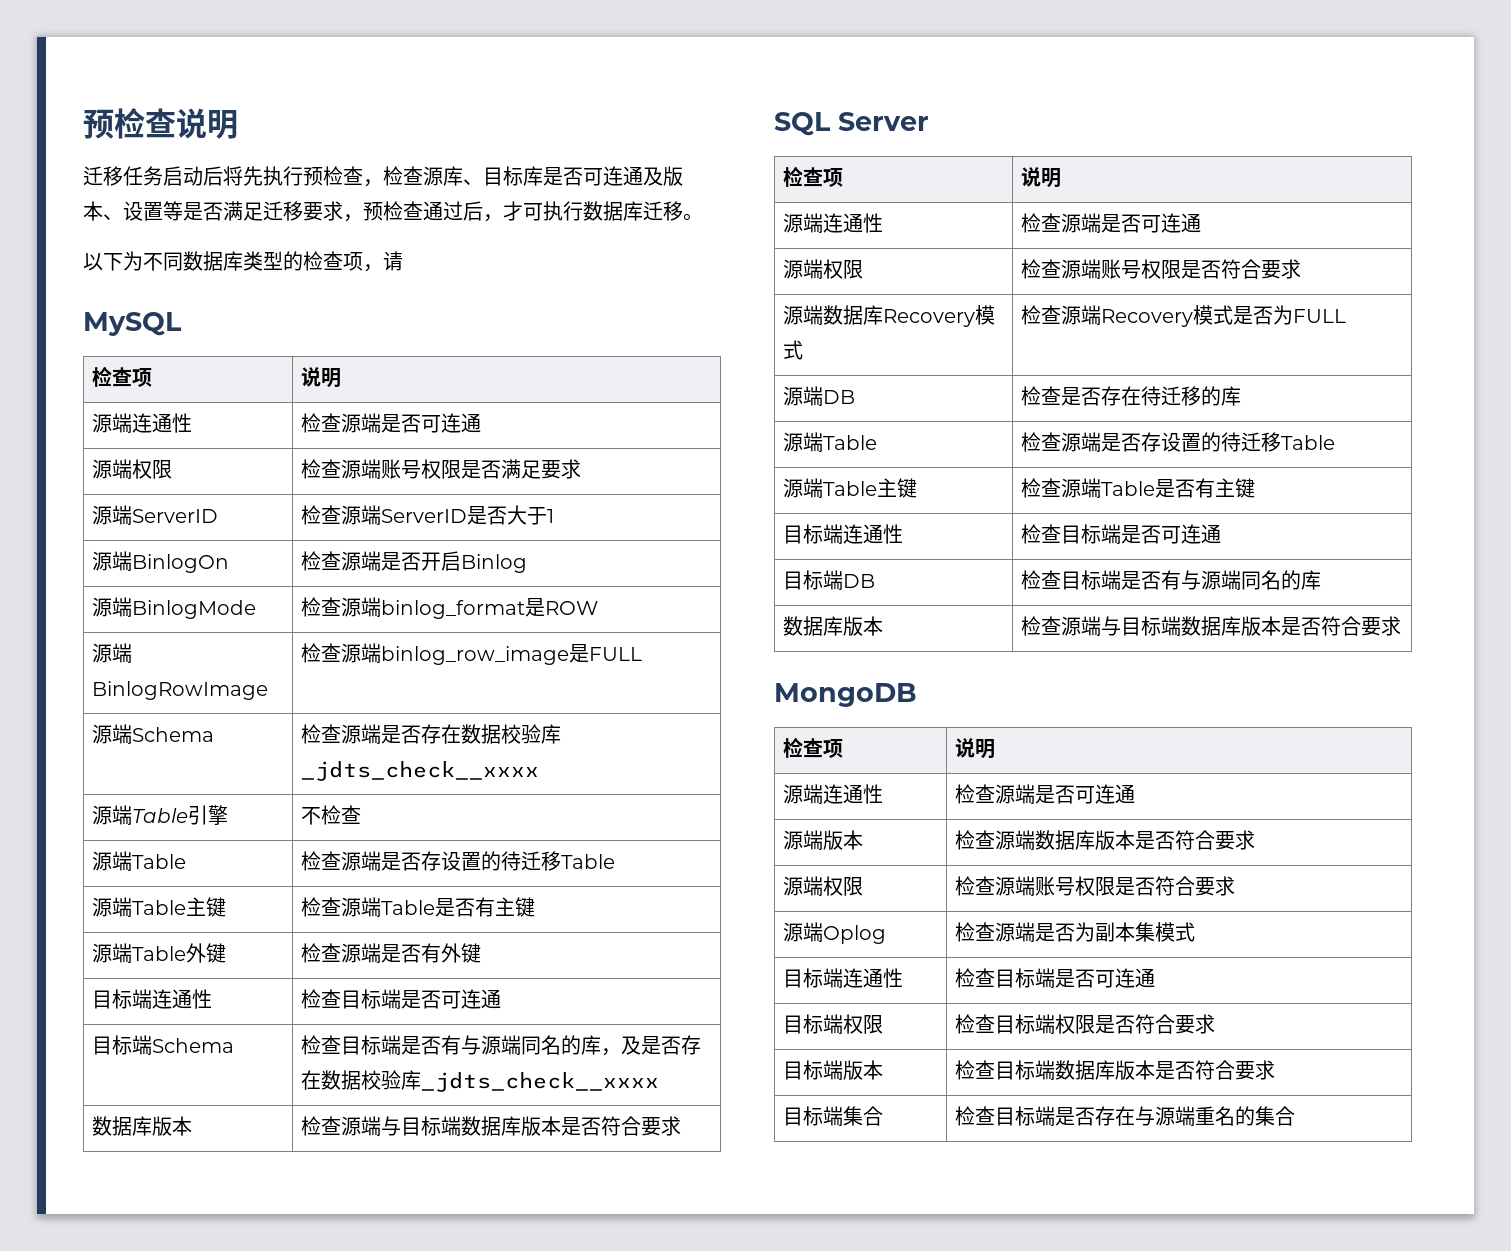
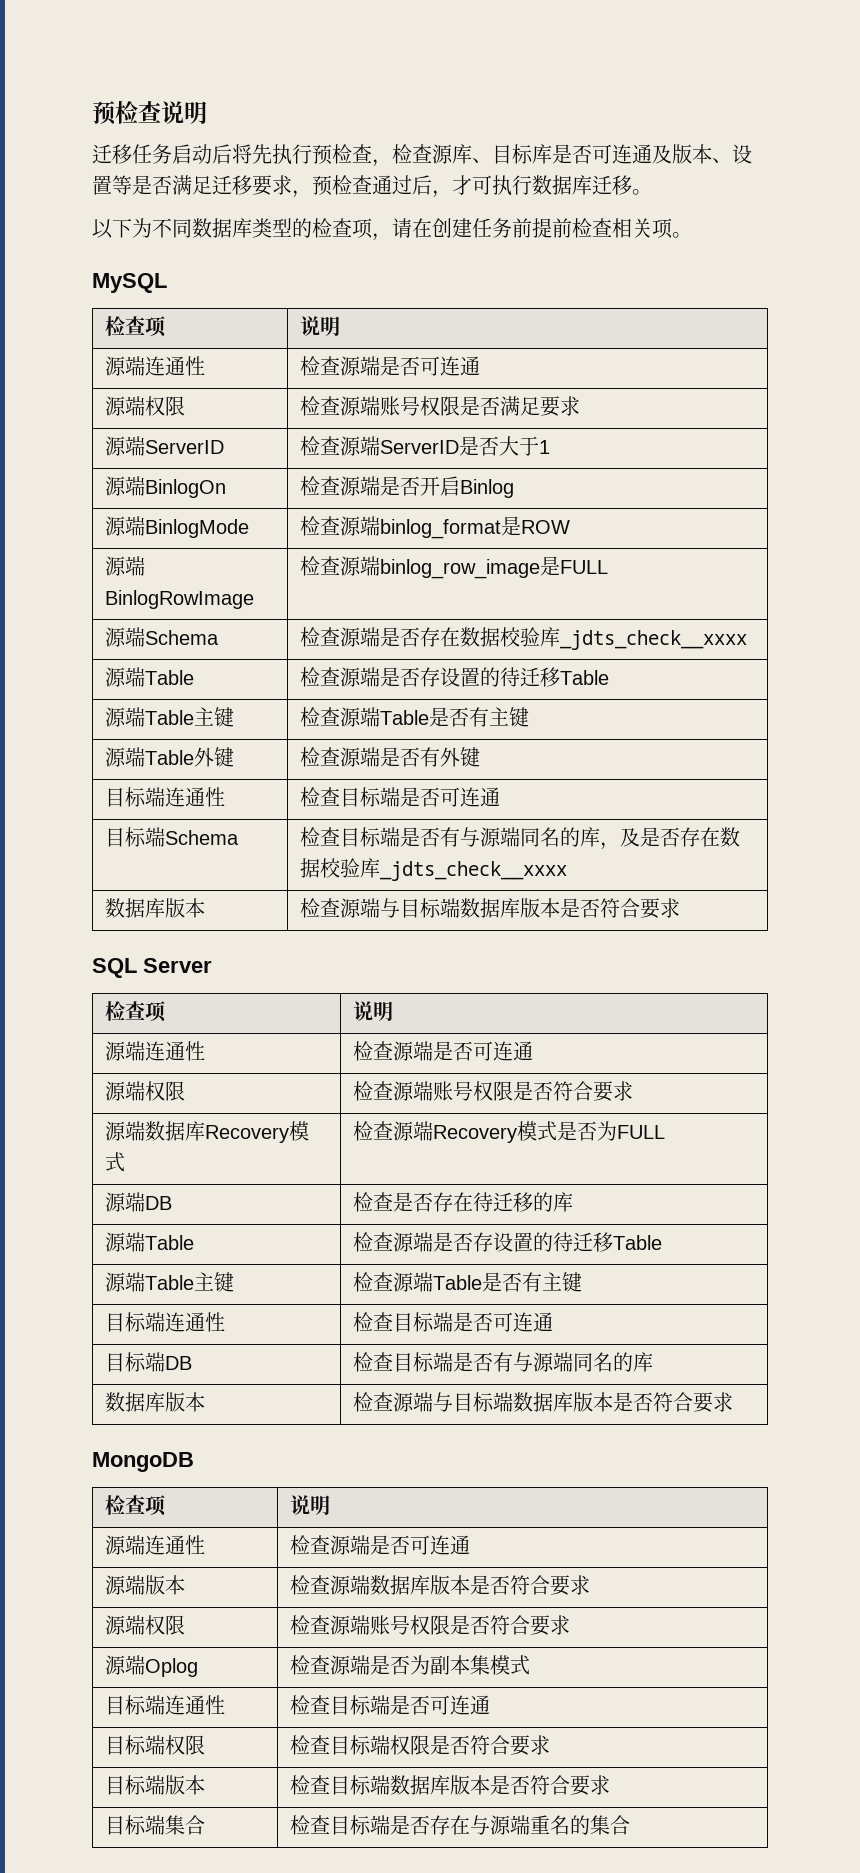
(403, 261) none -> [412,218,692,239] 在创建任务前提前检查相关项。
[92,805,229,825] [301,805,362,825] // 源端Table引擎 | 不检查 -> (747, 640) none

